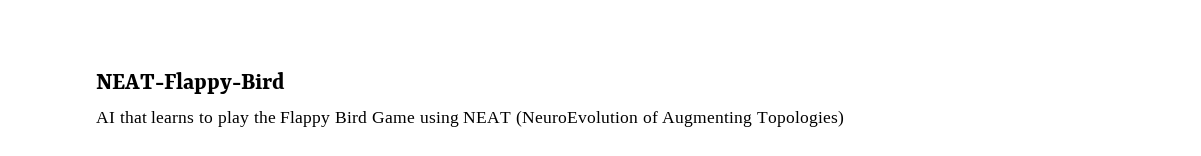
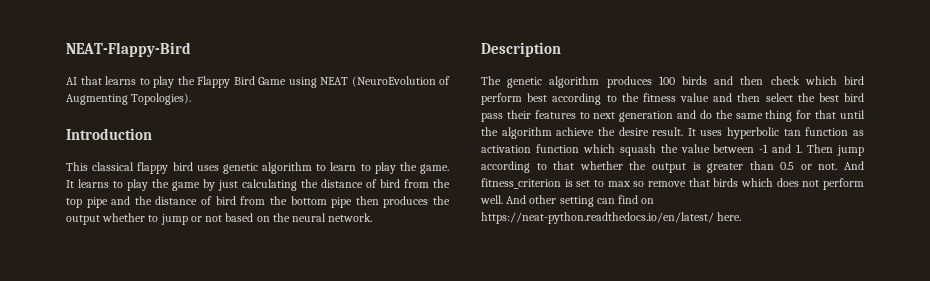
[757,110,845,127] Topologies) -> [131,93,192,105] [66,128,152,140] [66,162,450,174] [66,179,450,191] [66,196,451,208] [66,213,373,225] [481,42,561,57] [481,76,864,88] [481,93,864,105] [481,110,865,122] [481,127,864,139] [481,144,864,156] [481,161,864,173] [481,178,864,190] [480,195,655,207] [481,212,742,224] Topologies). // Introduction // This classical flappy bird uses genetic algorithm to learn to play the game. It learns to play the game by just calculating the distance of bird from the top pipe and the distance of bird from the bottom pipe then produces the output whether to jump or not based on the neural network. // Description // The genetic algorithm produces 100 birds and then check which bird perform best according to the fitness value and then select the best bird pass their features to next generation and do the same thing for that until the algorithm achieve the desire result. It uses hyperbolic tan function as activation function which squash the value between -1 and 1. Then jump according to that whether the output is greater than 0.5 or not. And fitness_criterion is set to max so remove that birds which does not perform well. And other setting can find on https://neat-python.readthedocs.io/en/latest/ here.

